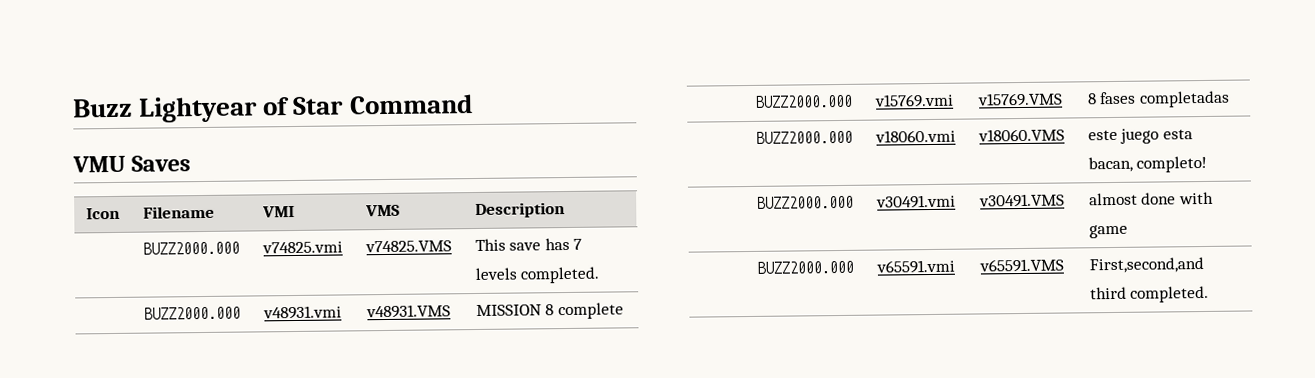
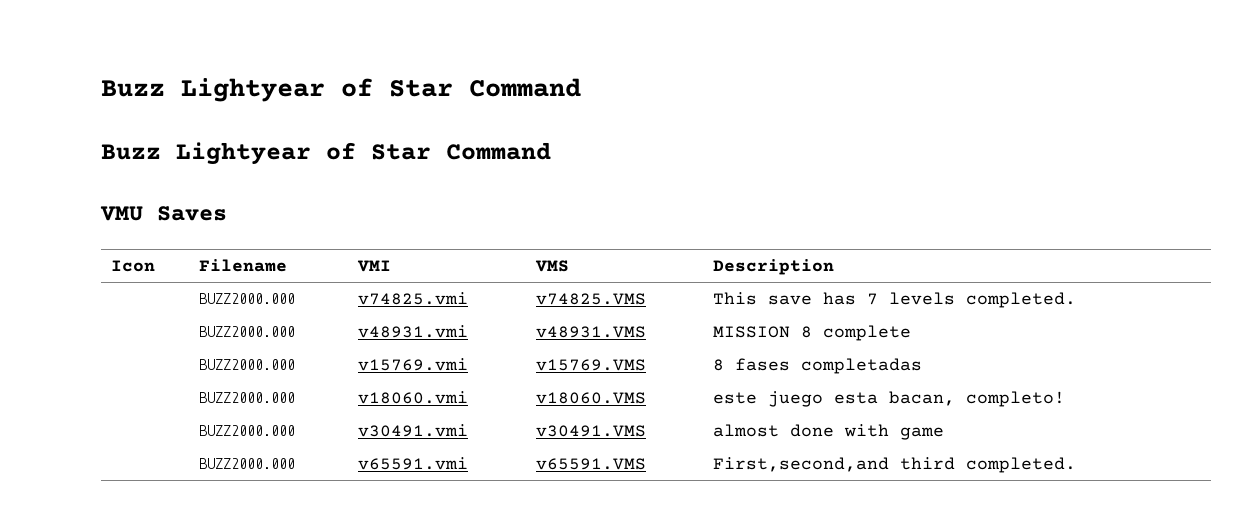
[72,94,473,123] Buzz Lightyear of Star Command -> [101,78,581,102] [101,142,551,165] Buzz Lightyear of Star Command // Buzz Lightyear of Star Command

